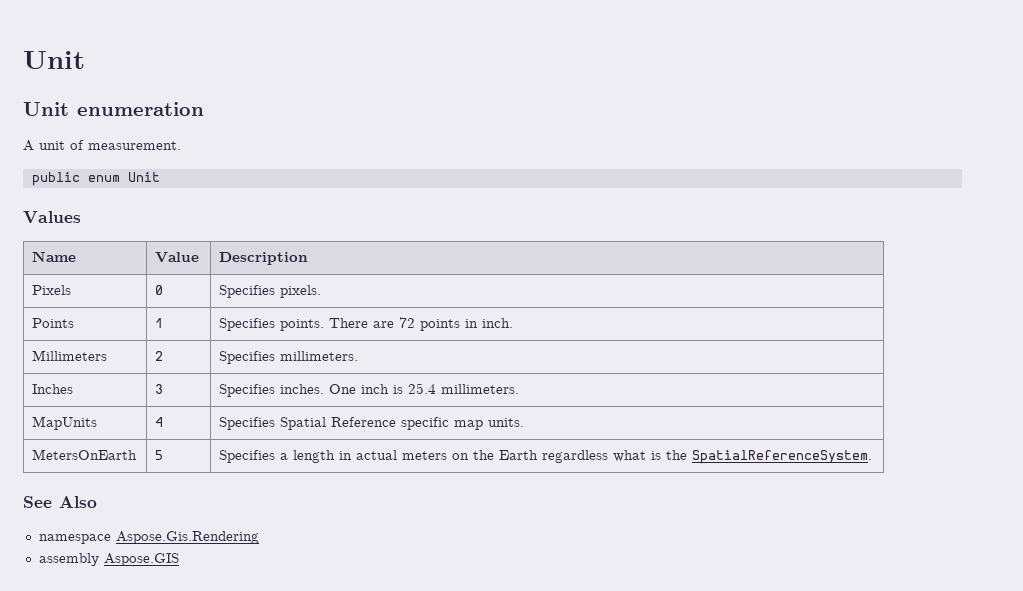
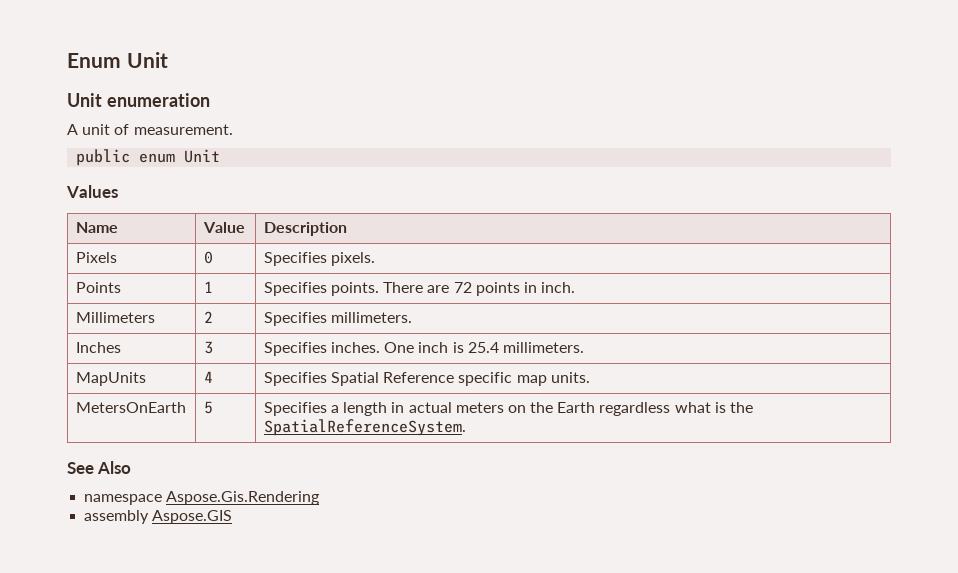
(23, 60) none -> [67,53,121,68] Enum

